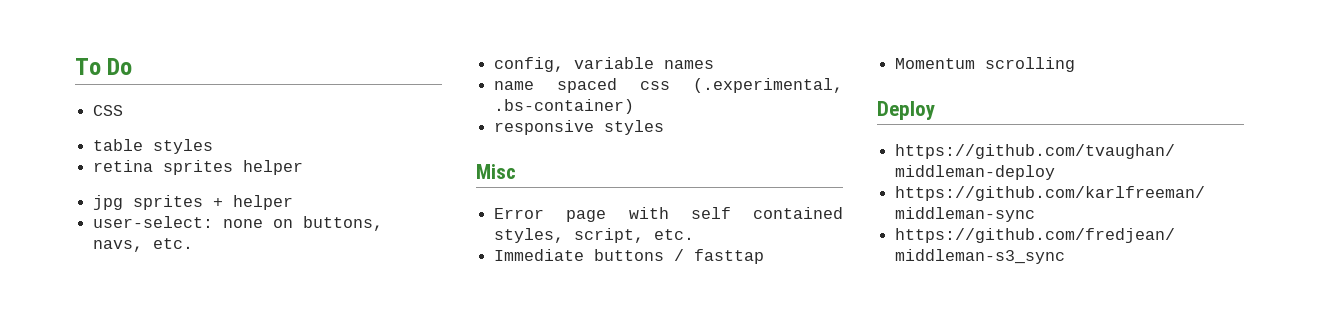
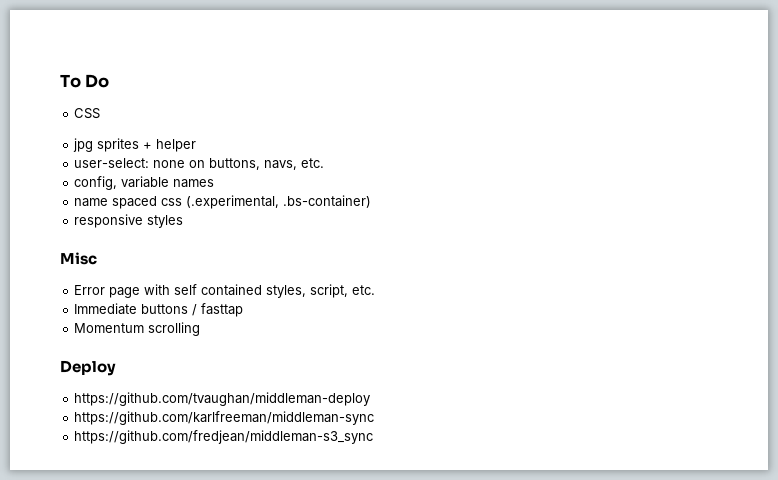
[93,139,214,154] [93,160,304,175] // table styles // retina sprites helper -> (101, 113) none

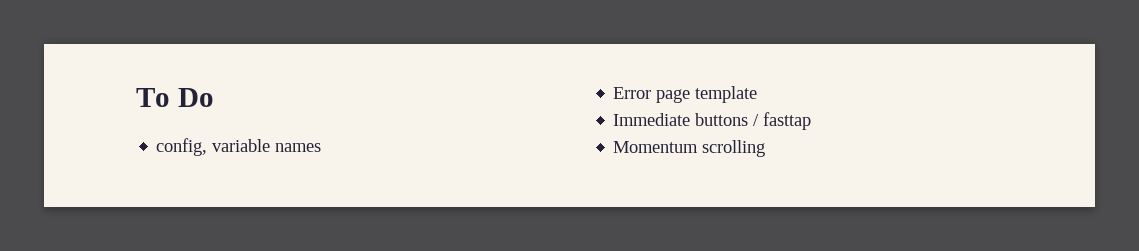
[74,108,101,119] [73,138,197,152] [74,158,325,170] [74,176,215,190] [74,195,372,209] [74,214,184,228] [60,252,97,265] [74,284,376,298] CSS // jpg sprites + helper // user-select: none on buttons, navs, etc. // config, variable names // name spaced css (.experimental, .bs-container) // responsive styles // Misc // Error page with self contained styles, script, etc. -> [156,138,322,156] [613,86,758,103] config, variable names // Error page template
[60,360,116,376] [74,392,371,406] [74,411,375,425] [74,430,374,444] // Deploy // https://github.com/tvaughan/middleman-deploy // https://github.com/karlfreeman/middleman-sync // https://github.com/fredjean/middleman-s3_sync -> (766, 148) none

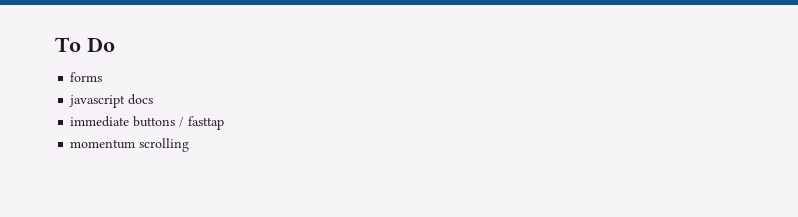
[156,138,322,156] [613,86,758,103] [613,113,691,126] config, variable names // Error page template // Immediate -> [70,72,103,82] [69,94,154,108] [70,116,130,127] forms // javascript docs // immediate
[613,141,699,153] Momentum -> [70,139,136,149] momentum

